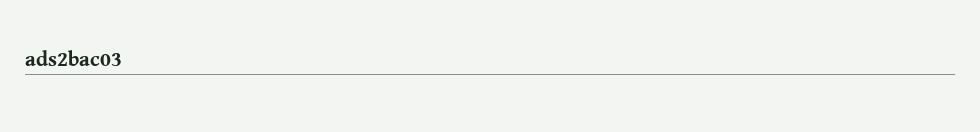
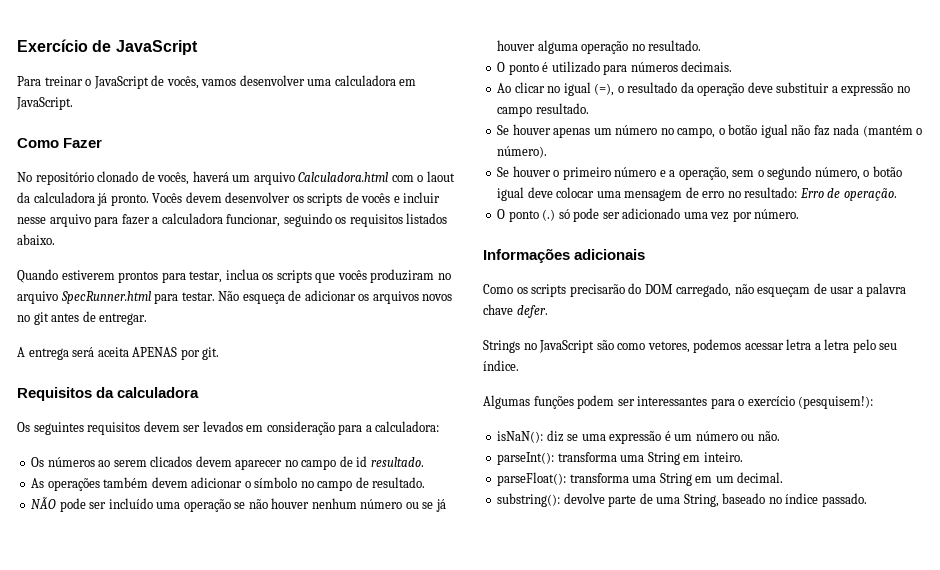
[25,50,122,66] ads2bac03 -> [17,39,198,55] [17,75,417,89] [16,97,73,110] [17,138,103,148] [17,171,455,185] [17,192,441,206] [17,213,448,227] [17,234,55,245] [17,269,451,283] [17,290,453,304] [17,311,148,325] [17,347,220,360] [17,387,200,401] [17,421,440,435] [31,456,424,470] [31,477,426,491] [31,497,446,512] [497,40,702,54] [497,61,733,75] [497,82,910,96] [497,103,589,117] [497,124,923,138] [497,146,548,158] [497,166,902,180] [497,187,897,201] [497,208,800,222] [483,248,646,263] [483,283,907,297] [483,304,548,318] [483,339,898,353] [483,360,519,371] [483,395,874,409] [497,430,780,444] [497,452,743,465] [497,472,784,486] [497,493,867,507] Exercício de JavaScript // Para treinar o JavaScript de vocês, vamos desenvolver uma calculadora em JavaScript. // Como Fazer // No repositório clonado de vocês, haverá um arquivo Calculadora.html com o laout da calculadora já pronto. Vocês devem desenvolver os scripts de vocês e incluir nesse arquivo para fazer a calculadora funcionar, seguindo os requisitos listados abaixo. // Quando estiverem prontos para testar, inclua os scripts que vocês produziram no arquivo SpecRunner.html para testar. Não esqueça de adicionar os arquivos novos no git antes de entregar. // A entrega será aceita APENAS por git. // Requisitos da calculadora // Os seguintes requisitos devem ser levados em consideração para a calculadora: // Os números ao serem clicados devem aparecer no campo de id resultado. // As operações também devem adicionar o símbolo no campo de resultado. // NÃO pode ser incluído uma operação se não houver nenhum número ou se já houver alguma operação no resultado. // O ponto é utilizado para números decimais. // Ao clicar no igual (=), o resultado da operação deve substituir a expressão no campo resultado. // Se houver apenas um número no campo, o botão igual não faz nada (mantém o número). // Se houver o primeiro número e a operação, sem o segundo número, o botão igual deve colocar uma mensagem de erro no resultado: Erro de operação. // O ponto (.) só pode ser adicionado uma vez por número. // Informações adicionais // Como os scripts precisarão do DOM carregado, não esqueçam de usar a palavra chave defer. // Strings no JavaScript são como vetores, podemos acessar letra a letra pelo seu índice. // Algumas funções podem ser interessantes para o exercício (pesquisem!): // isNaN(): diz se uma expressão é um número ou não. // parseInt(): transforma uma String em inteiro. // parseFloat(): transforma uma String em um decimal. // substring(): devolve parte de uma String, baseado no índice passado.

